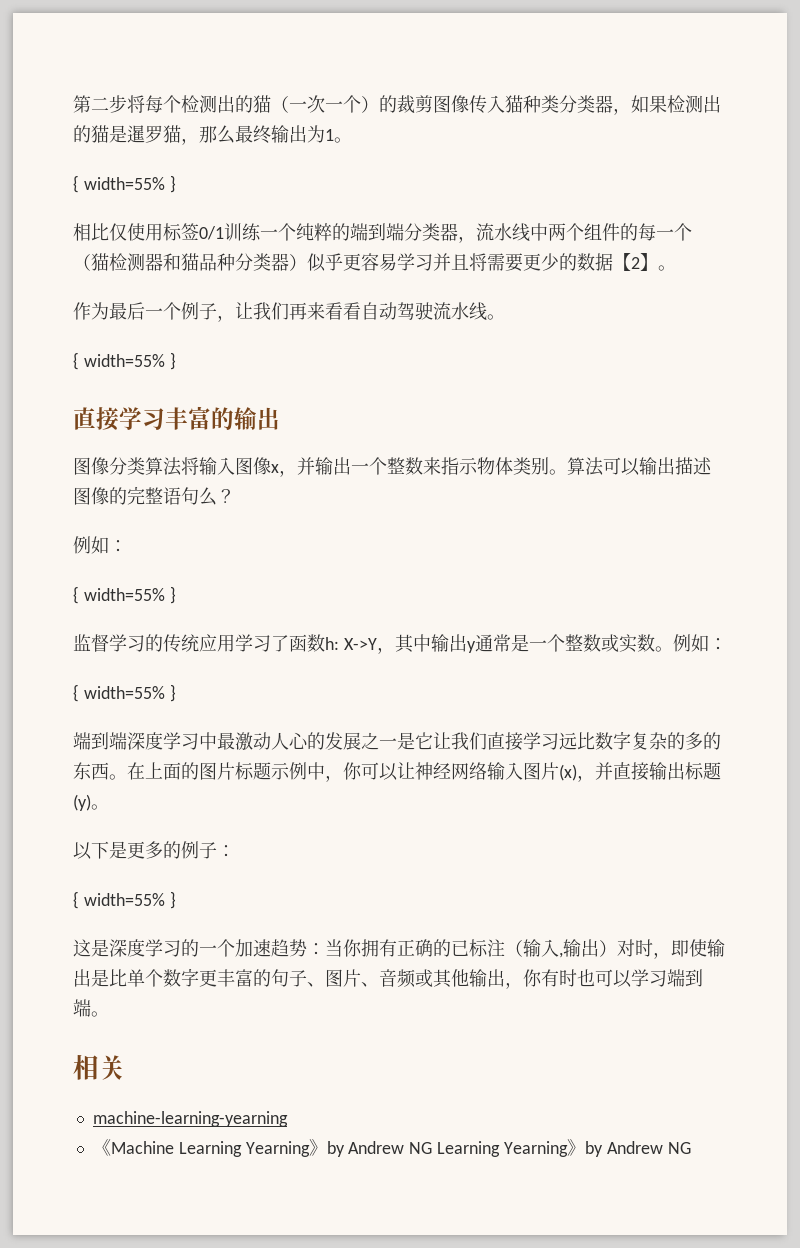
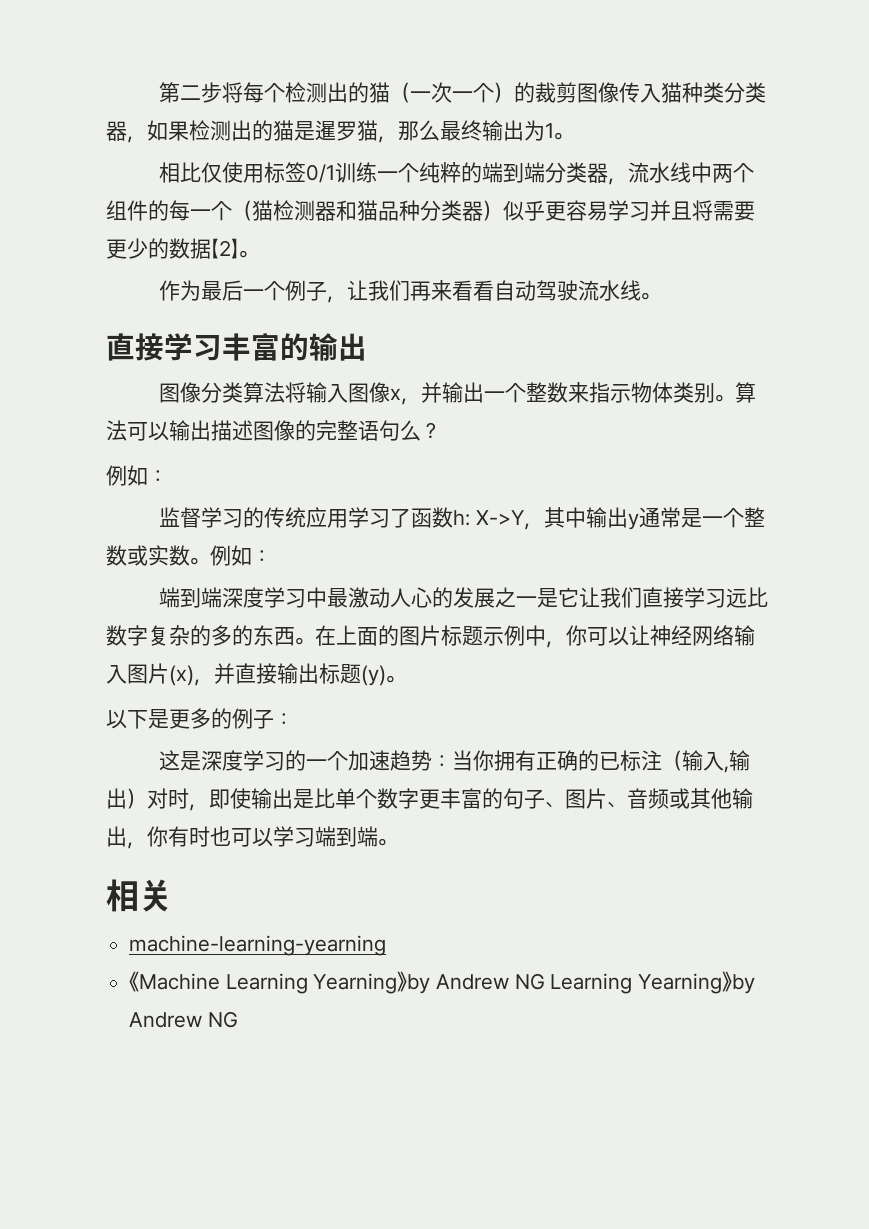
[73,175,176,193] // { width=55% } -> (574, 136) none
[73,352,176,370] // { width=55% } -> (662, 296) none
[73,586,176,604] // { width=55% } -> (168, 476) none
[73,684,176,702] // { width=55% } -> (272, 556) none
[73,891,176,909] // { width=55% } -> (294, 719) none

